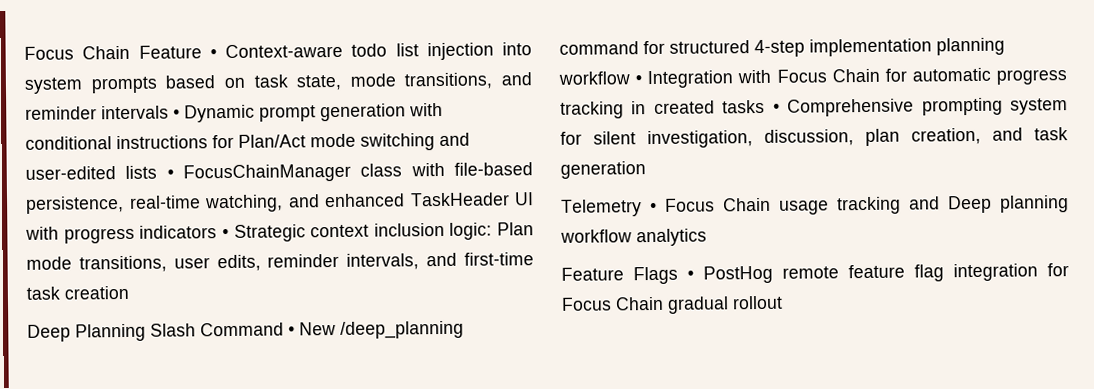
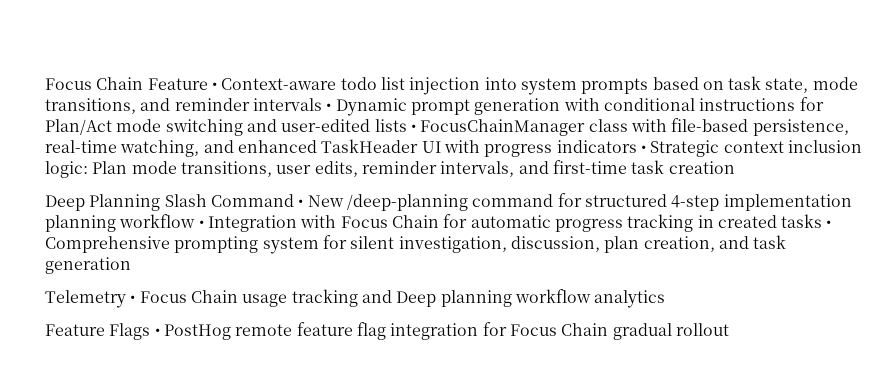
[340,320,464,339] /deep_planning -> [346,194,468,211] /deep-planning

